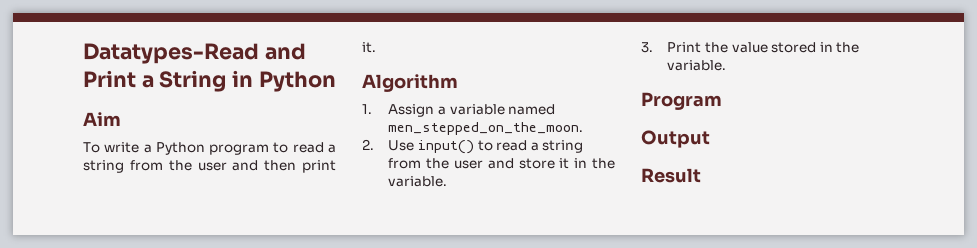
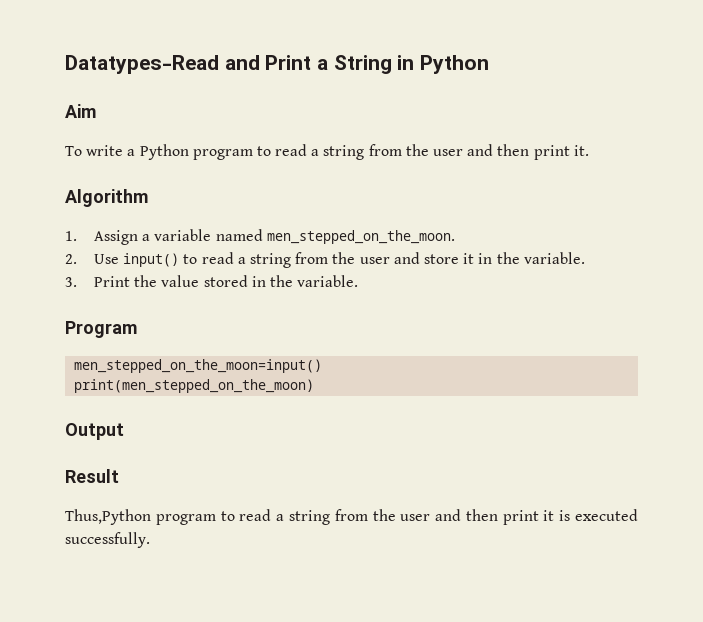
(722, 101) none -> [74,359,323,373] [74,379,315,393] // men_stepped_on_the_moon=input() // print(men_stepped_on_the_moon)
(701, 175) none -> [65,509,638,525] [65,532,150,548] // Thus,Python program to read a string from the user and then print it is executed successfully.

